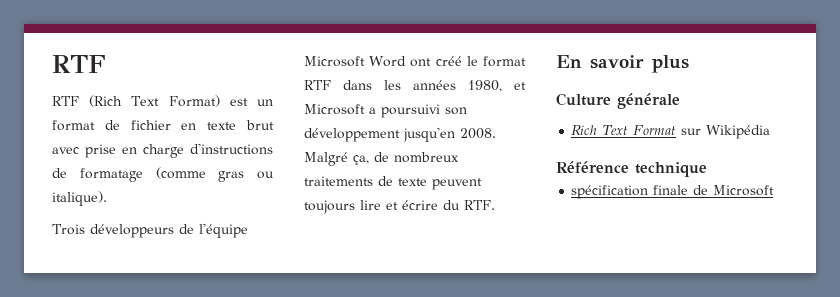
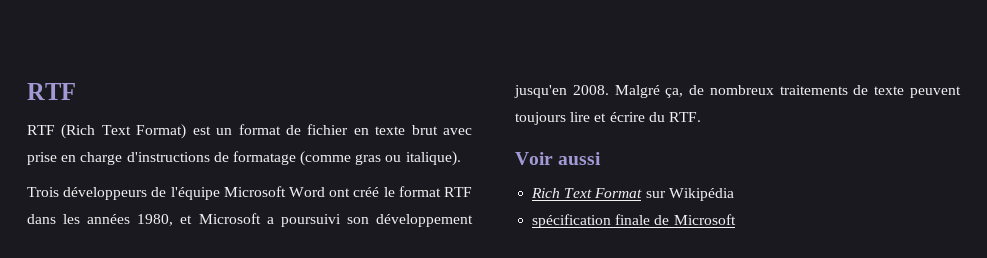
[556,55,689,73] [556,93,680,109] En savoir plus // Culture générale -> [515,152,602,165] Voir aussi
[556,161,707,177] // Référence technique -> (734, 194) none

